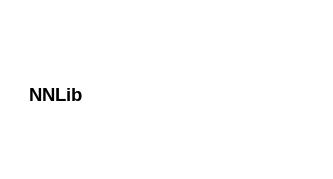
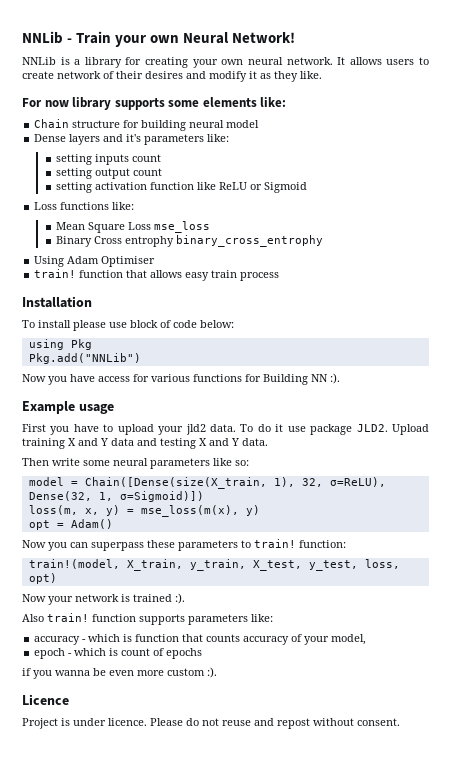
[29,88,82,101] NNLib -> [22,31,296,47] [22,57,430,68] [22,71,322,82] [22,97,287,110] [34,119,260,131] [34,134,230,145] [55,154,161,165] [55,168,162,179] [55,182,307,193] [34,202,135,210] [55,221,210,233] [55,235,323,247] [34,256,156,267] [34,269,280,281] [22,296,92,308] [22,320,234,331] [28,339,92,350] [28,353,141,364] [22,373,340,385] [22,401,114,414] [22,424,429,435] [22,438,268,449] [22,458,249,469] [28,477,386,489] [28,491,204,502] [28,505,260,517] [28,519,113,530] [22,539,346,551] [28,559,400,571] [28,573,57,584] [22,593,185,605] [22,613,273,625] [34,634,367,645] [34,648,203,659] [22,667,217,679] [22,694,69,705] [22,718,400,729] NNLib - Train your own Neural Network! // NNLib is a library for creating your own neural network. It allows users to create network of their desires and modify it as they like. // For now library supports some elements like: // Chain structure for building neural model // Dense layers and it's parameters like: // setting inputs count // setting output count // setting activation function like ReLU or Sigmoid // Loss functions like: // Mean Square Loss mse_loss // Binary Cross entrophy binary_cross_entrophy // Using Adam Optimiser // train! function that allows easy train process // Installation // To install please use block of code below: // using Pkg // Pkg.add("NNLib") // Now you have access for various functions for Building NN :). // Example usage // First you have to upload your jld2 data. To do it use package JLD2. Upload training X and Y data and testing X and Y data. // Then write some neural parameters like so: // model = Chain([Dense(size(X_train, 1), 32, σ=ReLU), Dense(32, 1, σ=Sigmoid)]) // loss(m, x, y) = mse_loss(m(x), y) // opt = Adam() // Now you can superpass these parameters to train! function: // train!(model, X_train, y_train, X_test, y_test, loss, opt) // Now your network is trained :). // Also train! function supports parameters like: // accuracy - which is function that counts accuracy of your model, // epoch - which is count of epochs // if you wanna be even more custom :). // Licence // Project is under licence. Please do not reuse and repost without consent.

